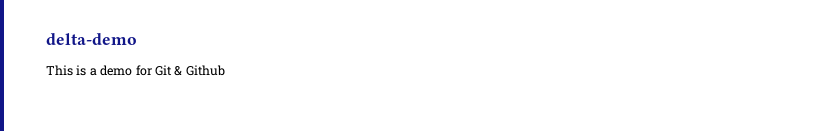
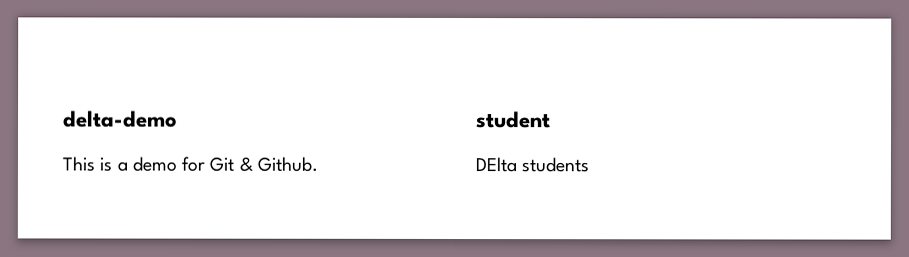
[185,65,225,76] Github -> [256,156,318,172] [476,111,551,129] [475,157,590,173] Github. // student // DElta students

